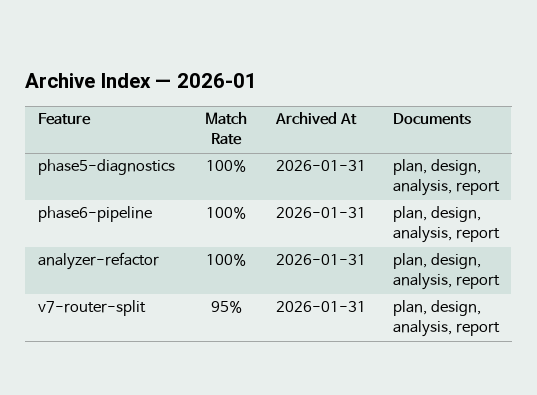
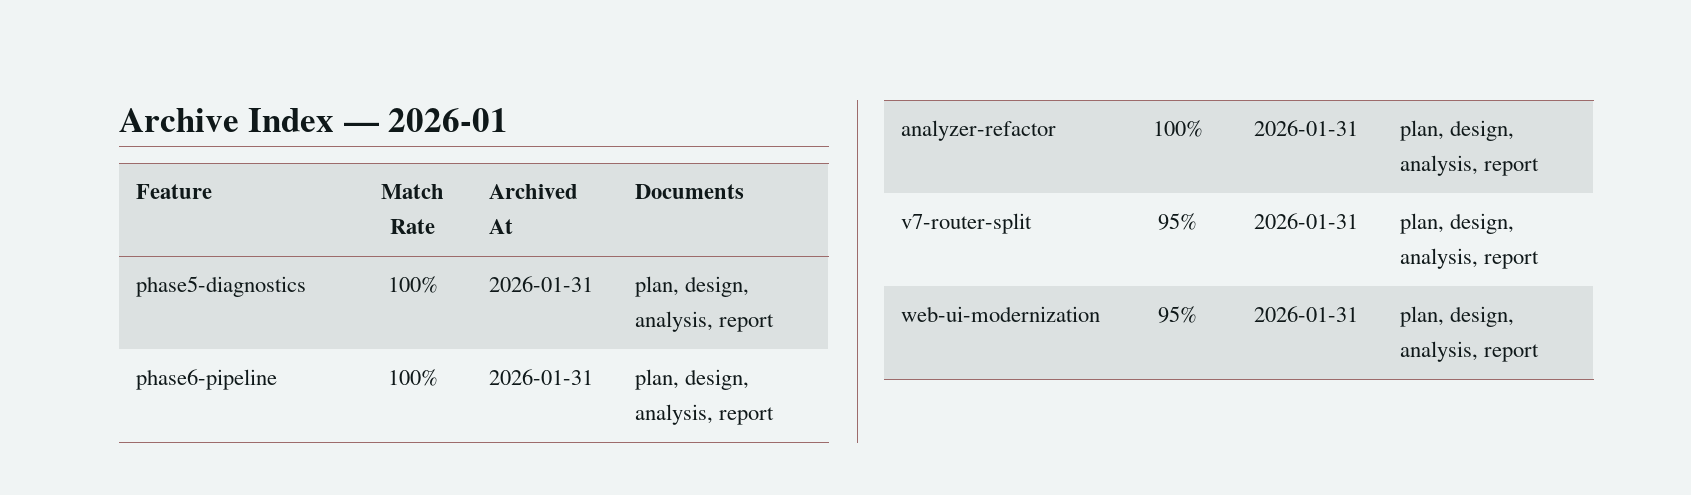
(500, 329) none -> [900,306,1100,322] [1158,306,1197,323] [1253,306,1358,322] [1399,306,1514,327] [1399,341,1539,362] // web-ui-modernization | 95% | 2026-01-31 | plan, design, analysis, report

